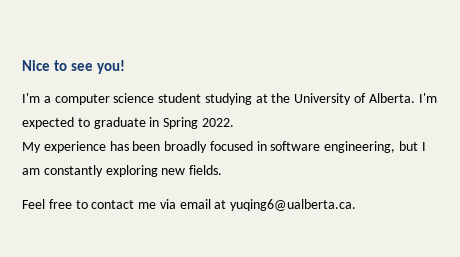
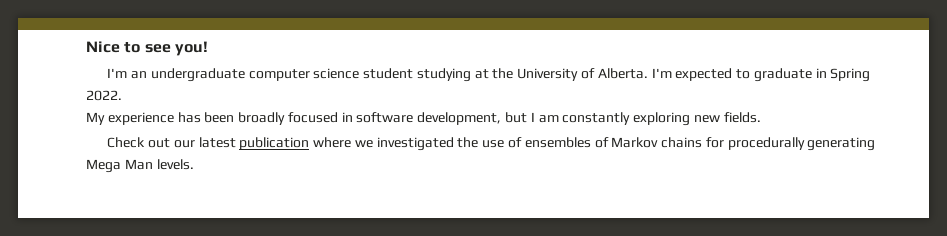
[43,96,51,103] a -> [130,68,245,82] an undergraduate
[324,141,396,153] engineering, -> [417,112,502,125] development,
[22,199,357,211] Feel free to contact me via email at yuqing6@ualberta.ca. -> [107,137,876,151] [86,159,194,173] Check out our latest publication where we investigated the use of ensembles of Markov chains for procedurally generating Mega Man levels.

